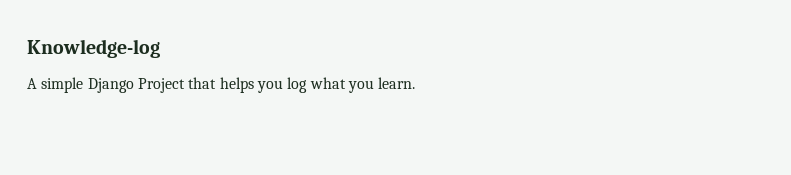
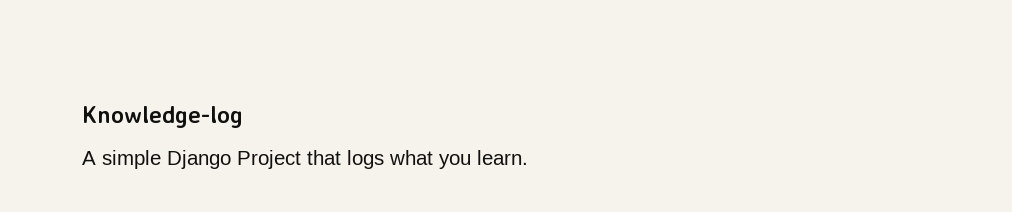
[219,77,308,93] helps you log -> [347,150,384,169] logs

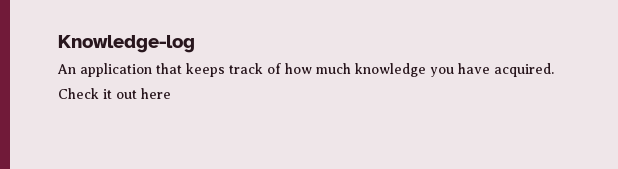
[82,150,528,169] A simple Django Project that logs what you learn. -> [57,63,554,77] [58,88,171,99] An application that keeps track of how much knowledge you have acquired. // Check it out here

